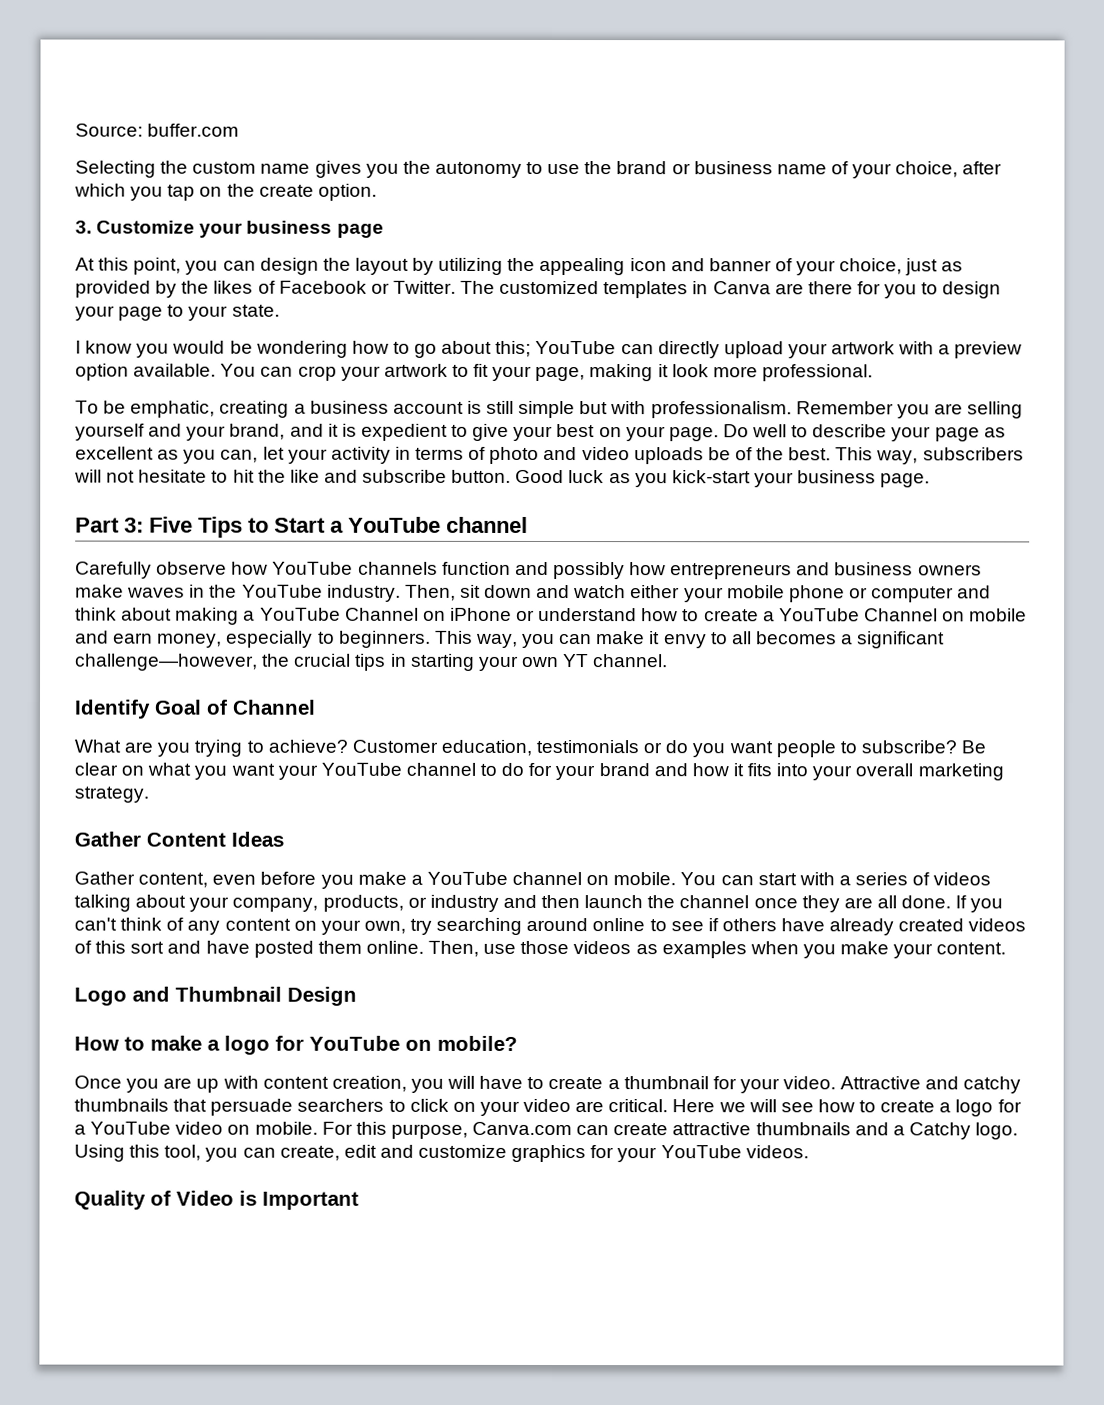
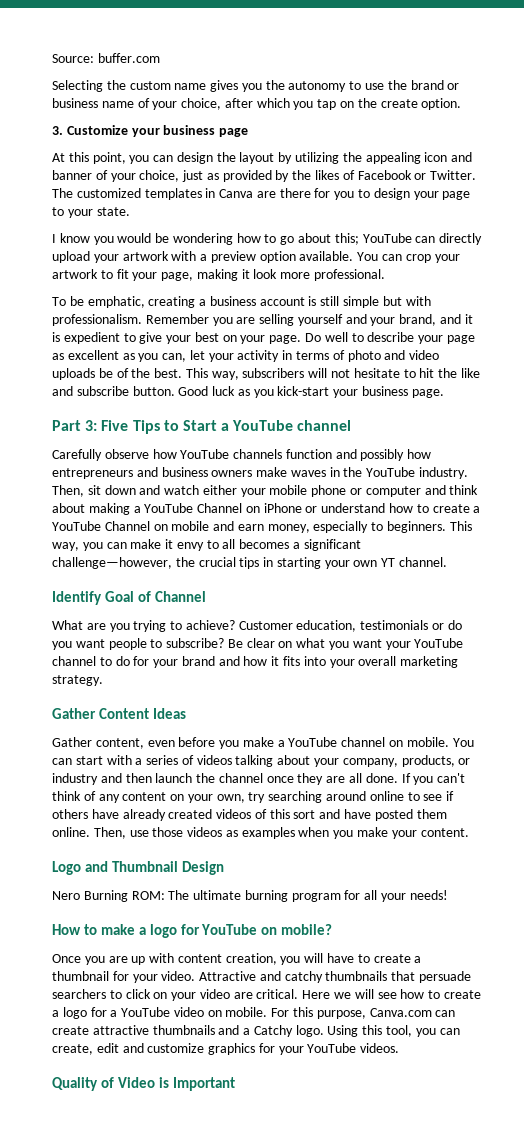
(357, 996) none -> [52,890,448,902] // Nero Burning ROM: The ultimate burning program for all your needs!

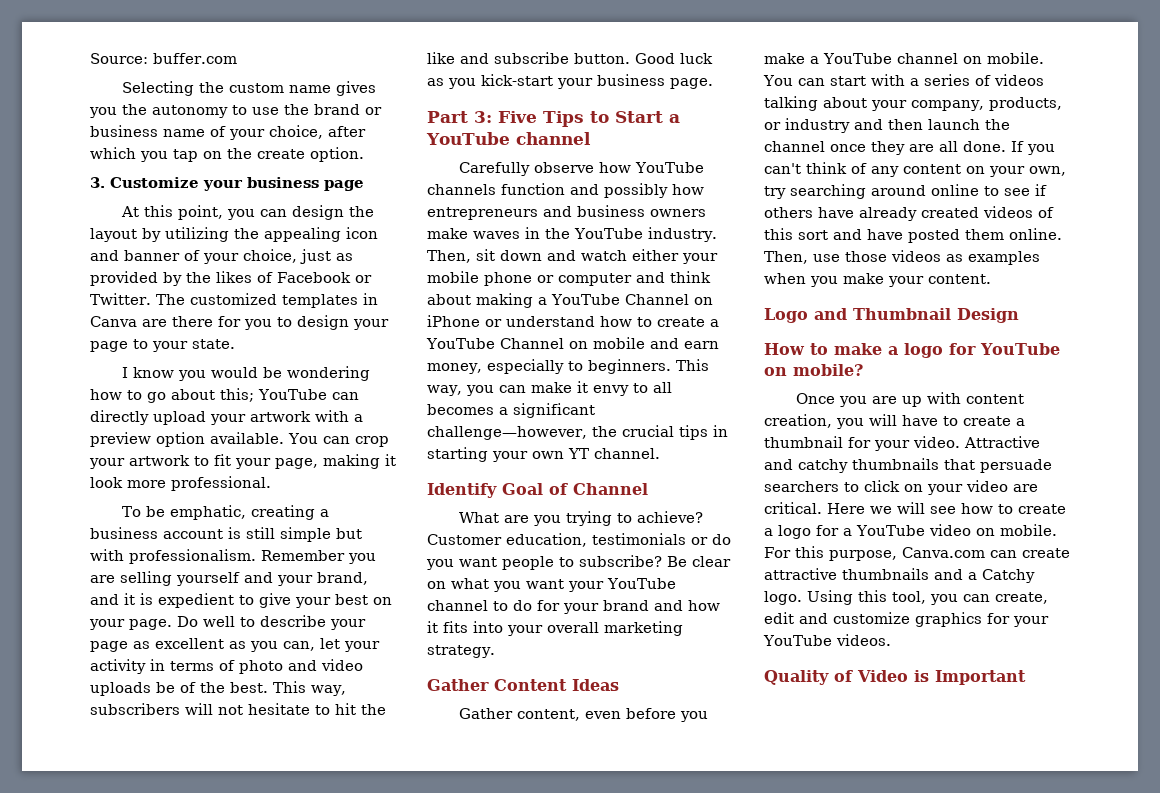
[52,890,448,902] // Nero Burning ROM: The ultimate burning program for all your needs! -> (1019, 315) none

